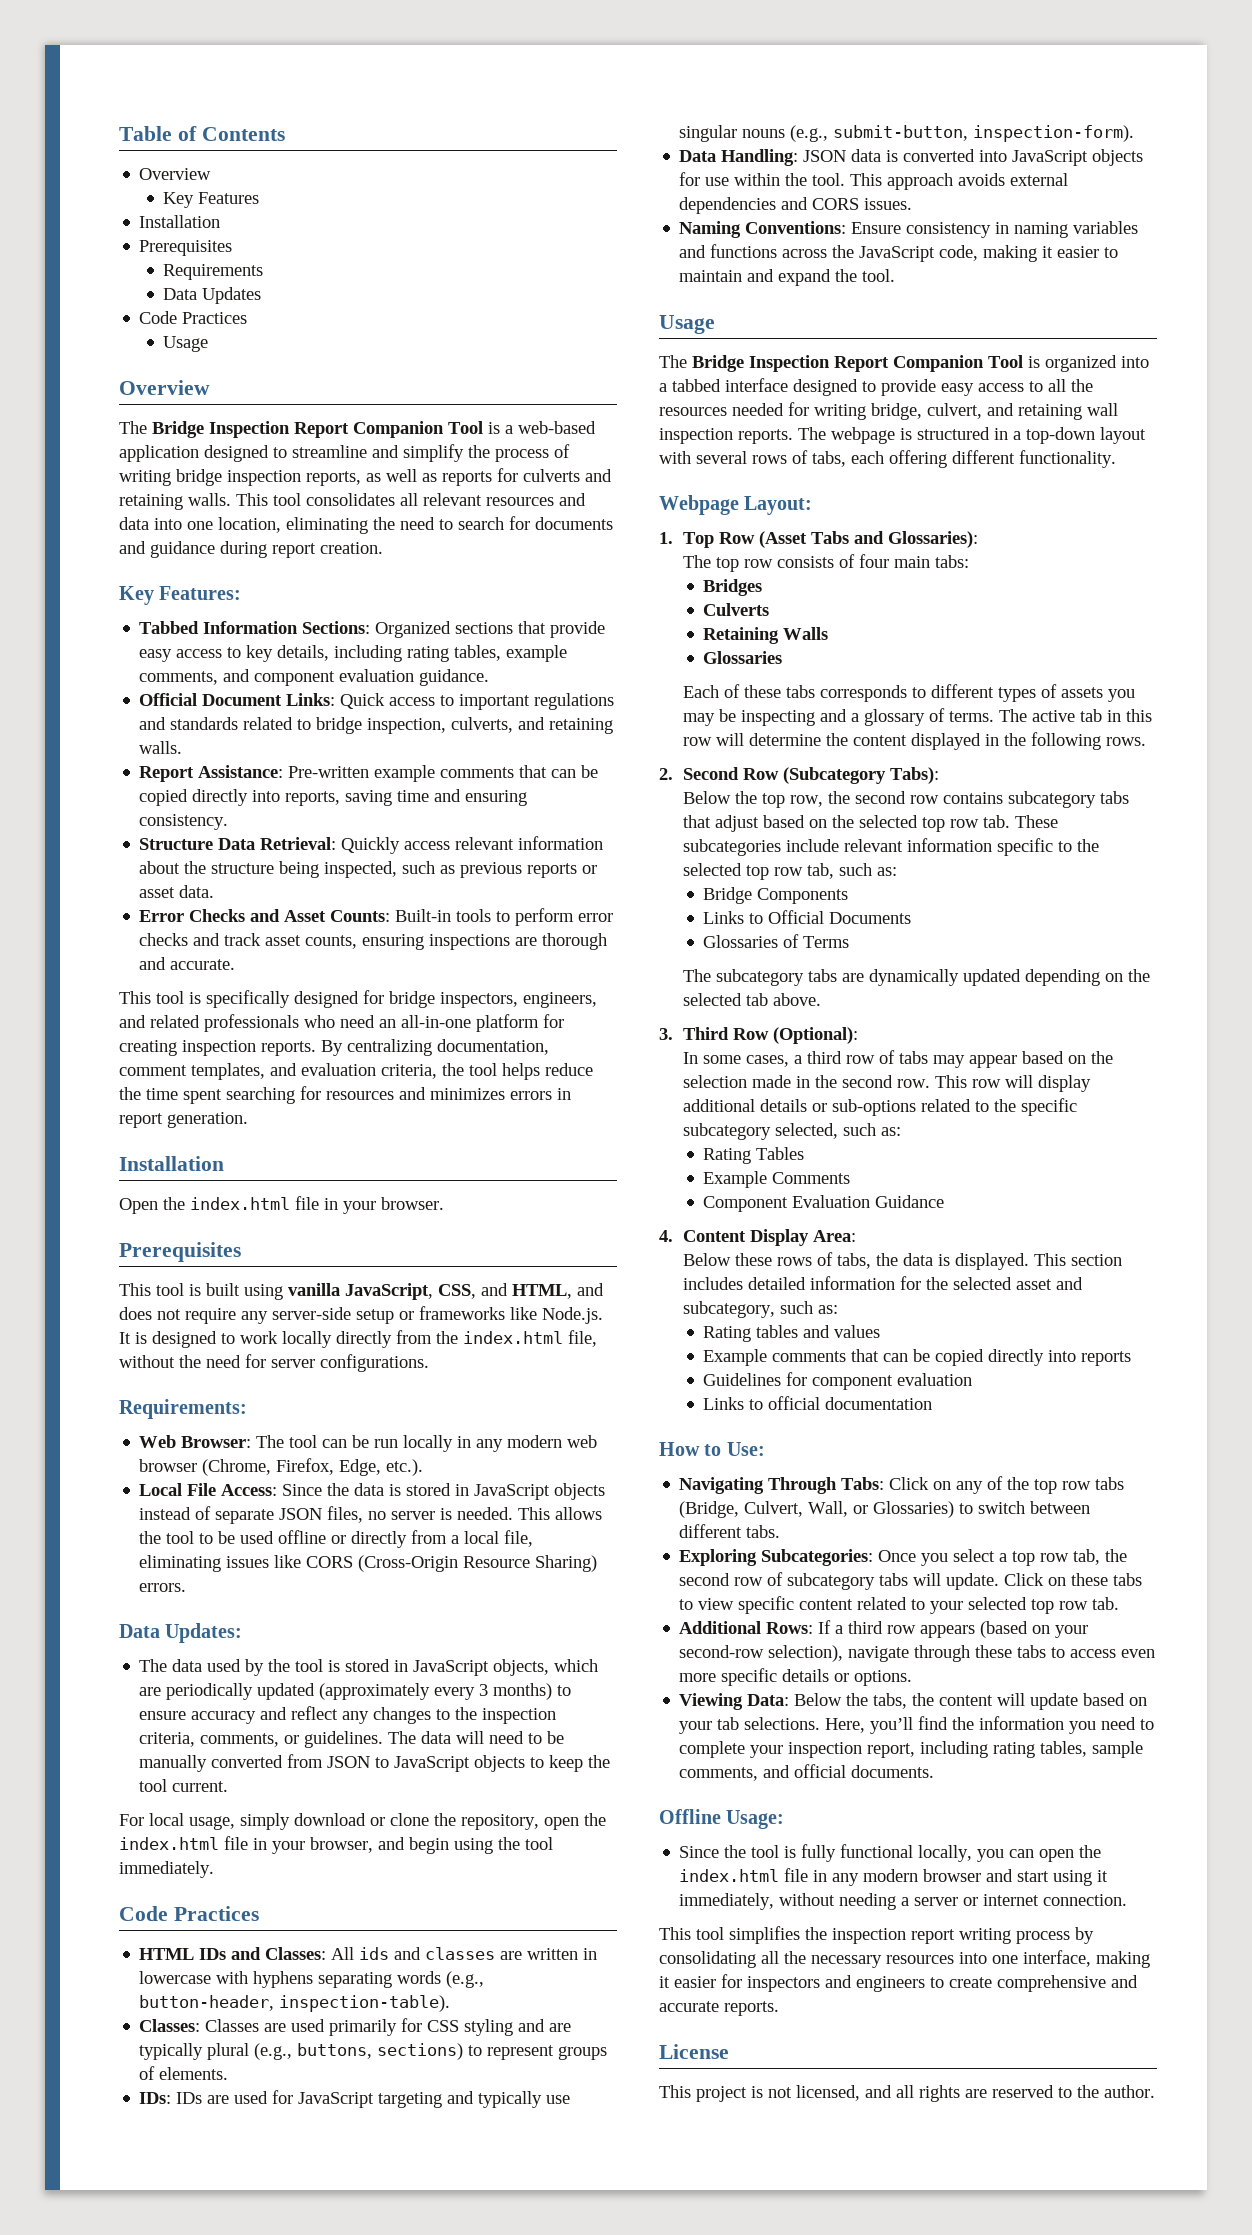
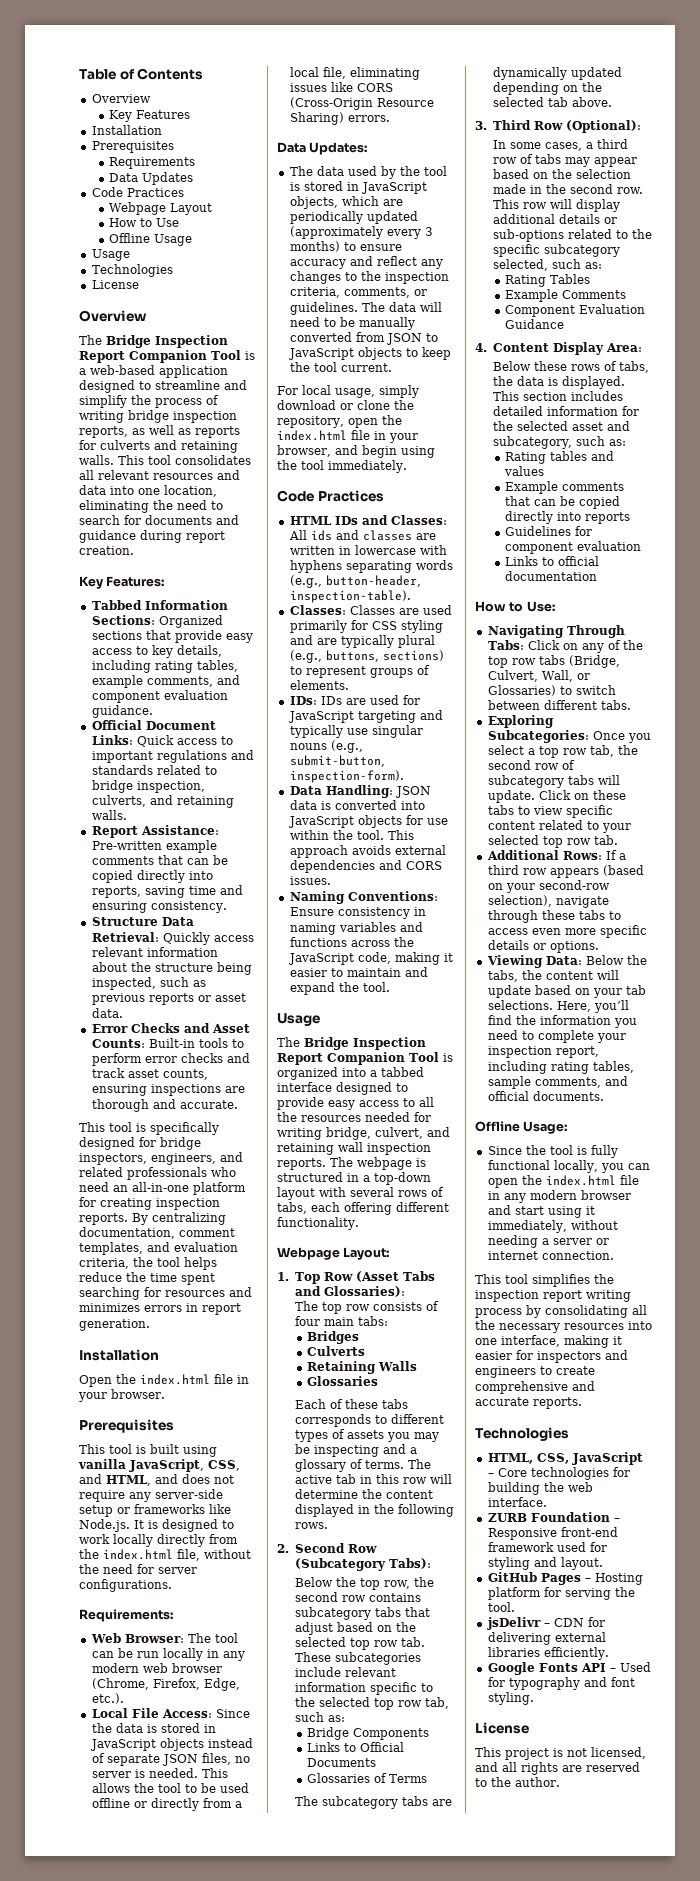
[163,336,209,352] Usage -> [109,202,213,215] [109,218,180,227] [109,233,193,246] [91,249,130,261] [91,264,173,277] [91,280,139,289] Webpage Layout // How to Use // Offline Usage // Usage // Technologies // License
(779, 2008) none -> [475,1427,569,1441] [487,1452,643,1465] [487,1467,630,1480] [487,1482,593,1495] [487,1497,547,1507] [487,1512,620,1522] [487,1527,618,1540] [487,1542,607,1552] [487,1557,603,1570] [487,1572,643,1585] [487,1587,635,1600] [487,1602,515,1612] [486,1617,605,1630] [487,1632,606,1645] [487,1647,609,1660] [487,1662,651,1675] [487,1677,635,1690] [487,1692,534,1705] // Technologies // HTML, CSS, JavaScript – Core technologies for building the web interface. // ZURB Foundation – Responsive front-end framework used for styling and layout. // GitHub Pages – Hosting platform for serving the tool. // jsDelivr – CDN for delivering external libraries efficiently. // Google Fonts API – Used for typography and font styling.

